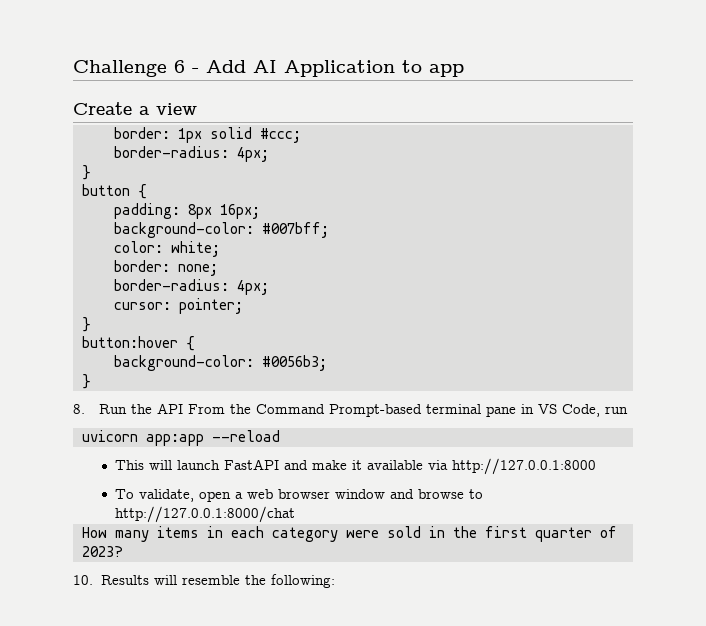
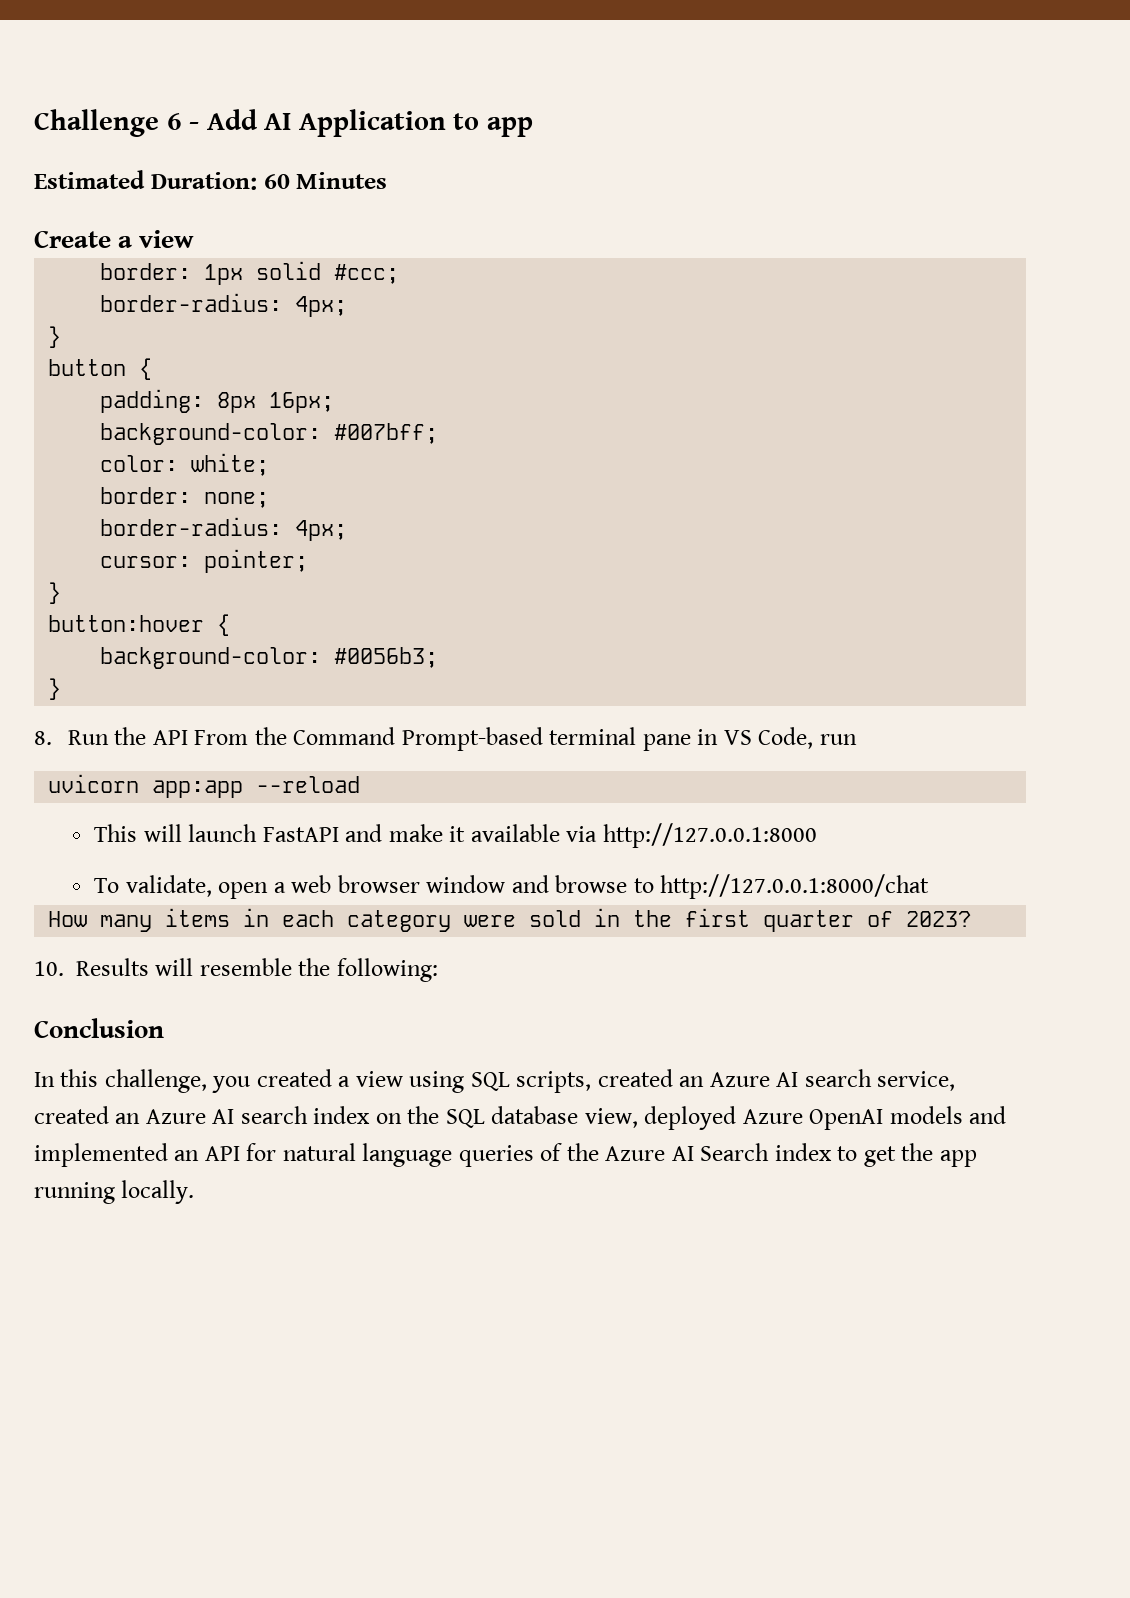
(464, 70) none -> [34,170,388,190] // Estimated Duration: 60 Minutes
(335, 581) none -> [34,1018,164,1038] [34,1069,956,1093] [34,1106,1007,1130] [34,1143,977,1167] [34,1180,195,1204] // Conclusion // In this challenge, you created a view using SQL scripts, created an Azure AI search service, created an Azure AI search index on the SQL database view, deployed Azure OpenAI models and implemented an API for natural language queries of the Azure AI Search index to get the app running locally.

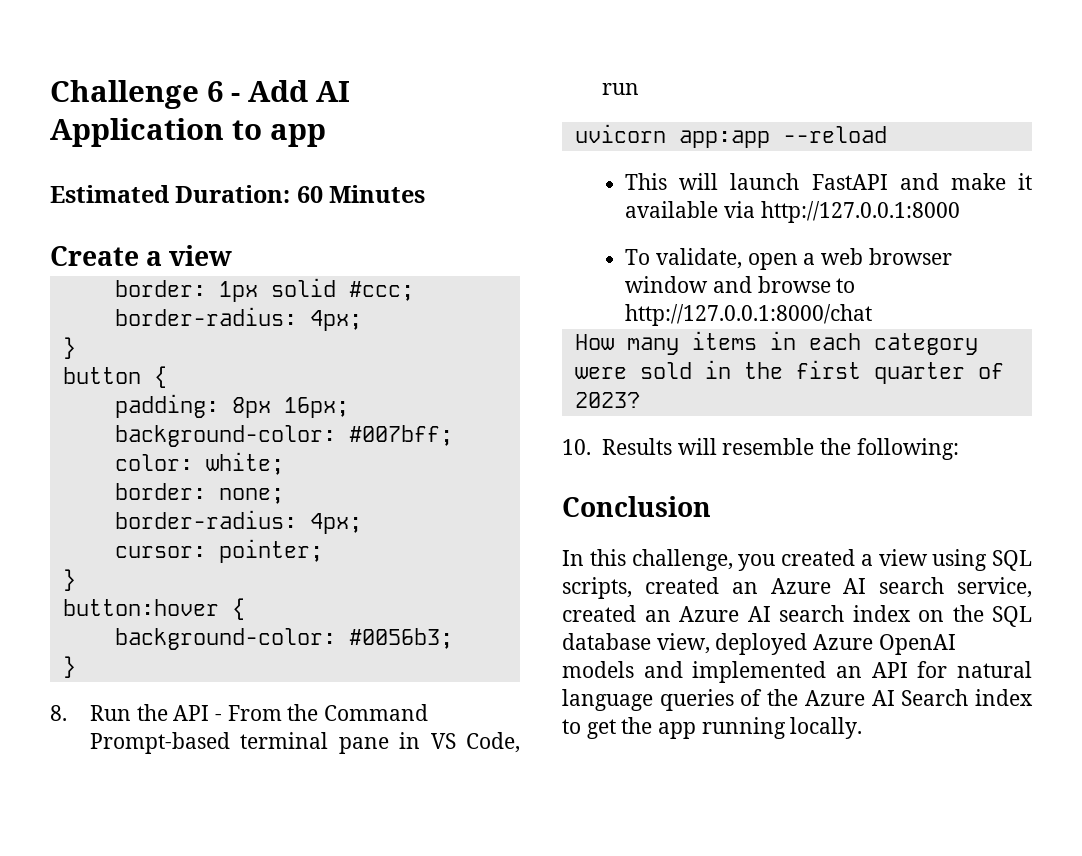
(188, 737) none -> [215,714,223,721] -

